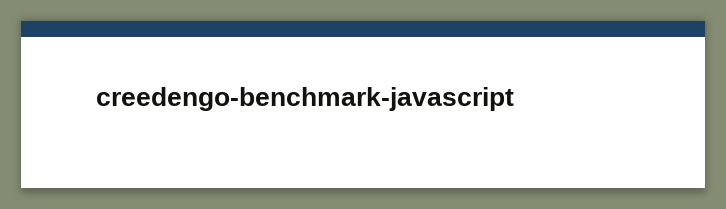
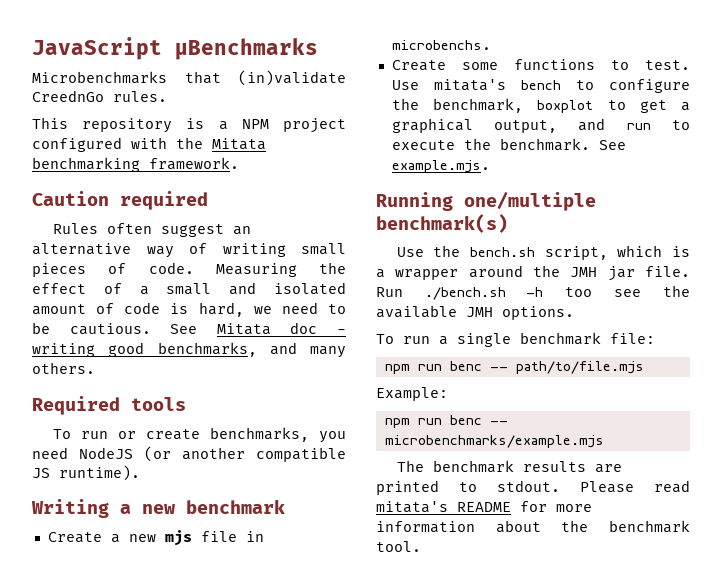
[96,87,514,111] creedengo-benchmark-javascript -> [32,37,318,60] [32,70,346,86] [32,90,167,102] [32,117,346,133] [32,137,266,152] [32,157,239,172] [32,191,208,210] [52,223,251,237] [32,243,346,258] [32,262,346,277] [32,282,346,295] [32,302,346,317] [32,322,346,335] [32,342,346,358] [32,362,95,374] [32,396,186,415] [52,427,347,443] [32,446,346,462] [32,465,140,481] [31,499,285,518] [47,530,264,546] [391,40,491,50] [391,59,690,71] [391,79,690,93] [391,98,690,113] [391,118,690,133] [391,138,626,151] [391,160,490,173] [376,191,596,211] [376,214,508,233] [396,245,690,260] [376,265,690,281] [376,285,690,300] [376,305,574,320] [376,332,655,347] [384,361,644,374] [376,387,448,401] [384,415,508,428] [384,435,604,448] [396,460,622,473] [376,480,690,495] [376,501,592,513] [376,520,690,533] [376,541,421,552] JavaScript µBenchmarks // Microbenchmarks that (in)validate CreednGo rules. // This repository is a NPM project configured with the Mitata benchmarking framework. // Caution required // Rules often suggest an alternative way of writing small pieces of code. Measuring the effect of a small and isolated amount of code is hard, we need to be cautious. See Mitata doc - writing good benchmarks, and many others. // Required tools // To run or create benchmarks, you need NodeJS (or another compatible JS runtime). // Writing a new benchmark // Create a new mjs file in microbenchs. // Create some functions to test. Use mitata's bench to configure the benchmark, boxplot to get a graphical output, and run to execute the benchmark. See example.mjs. // Running one/multiple benchmark(s) // Use the bench.sh script, which is a wrapper around the JMH jar file. Run ./bench.sh -h too see the available JMH options. // To run a single benchmark file: // npm run benc -- path/to/file.mjs // Example: // npm run benc -- microbenchmarks/example.mjs // The benchmark results are printed to stdout. Please read mitata's README for more information about the benchmark tool.

